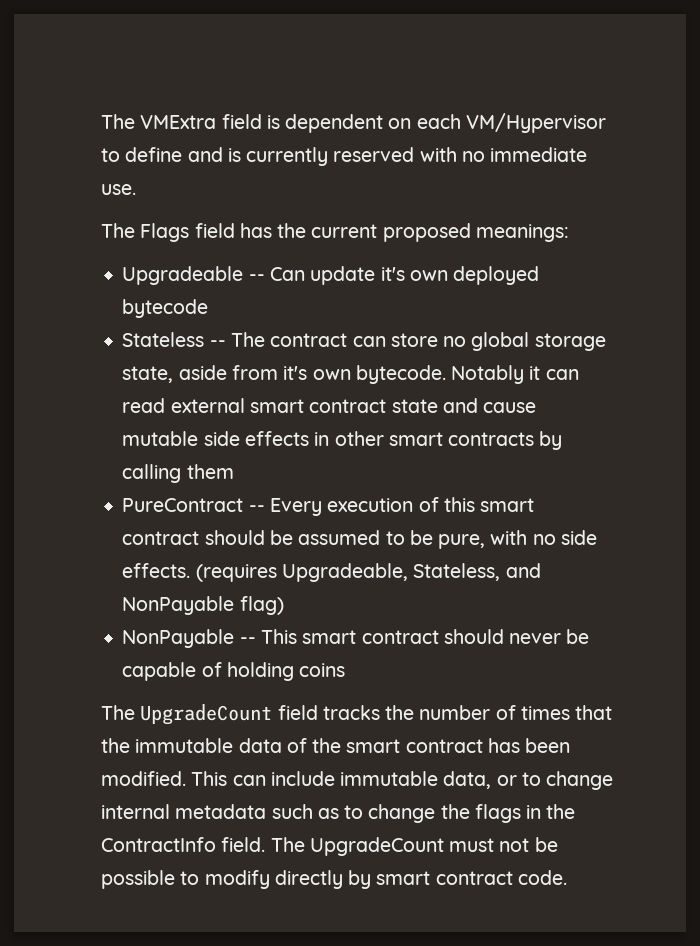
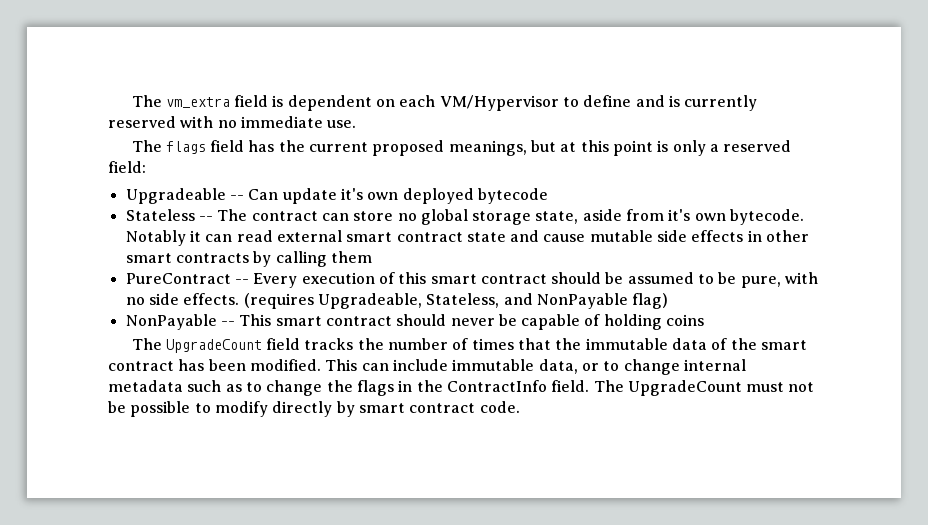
[101,114,217,129] The VMExtra -> [131,95,230,108] The vm_extra
[140,223,190,242] Flags -> [165,141,206,154] flags
[475,224,569,242] meanings: -> [448,140,792,156] [108,161,146,173] meanings, but at this point is only a reserved field:

